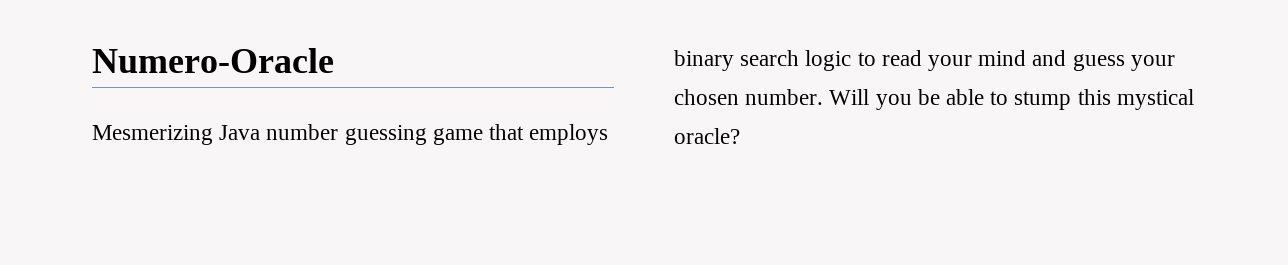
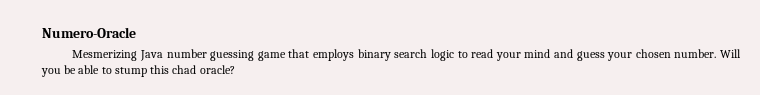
[1116,89,1194,110] mystical -> [172,65,197,74] chad

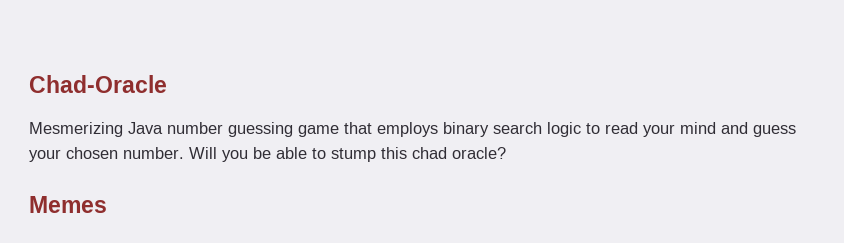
[42,27,136,38] Numero-Oracle -> [29,75,167,93] Chad-Oracle
(235, 69) none -> [29,196,107,213] // Memes

